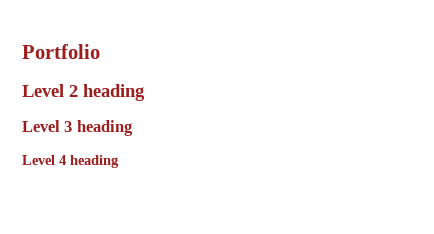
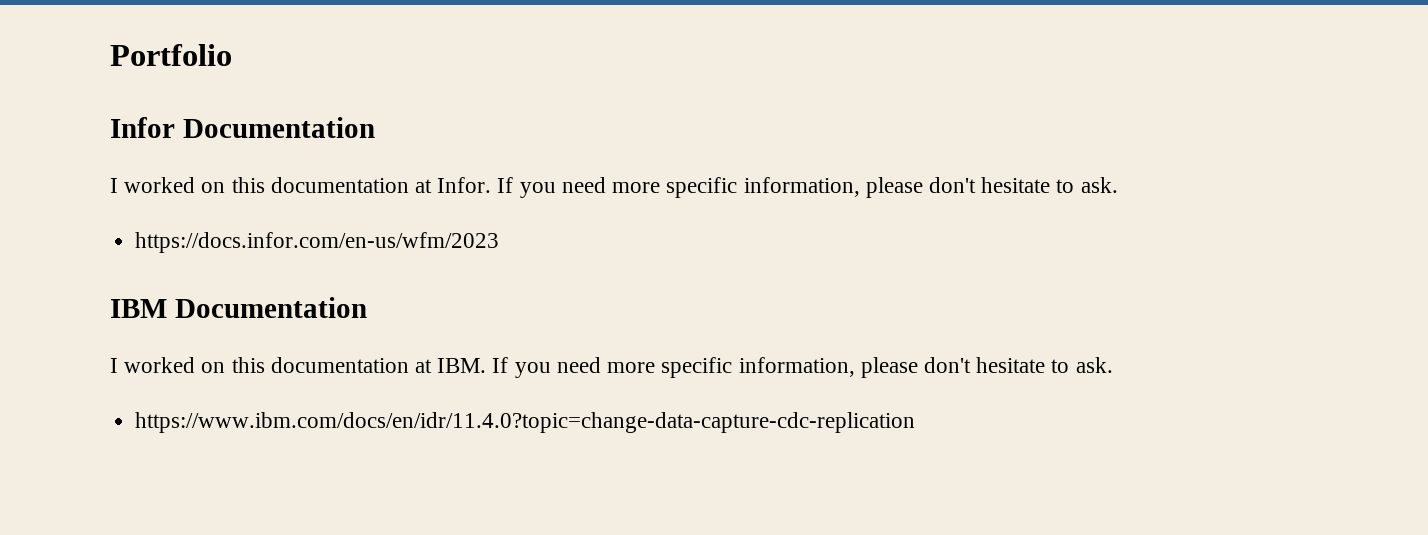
[22,84,145,101] [22,120,133,136] [22,155,119,168] Level 2 heading // Level 3 heading // Level 4 heading -> [110,117,375,138] [110,177,1118,198] [135,232,500,253] [110,297,367,318] [110,357,1113,378] [135,412,916,433] Infor Documentation // I worked on this documentation at Infor. If you need more specific information, please don't hesitate to ask. // https://docs.infor.com/en-us/wfm/2023 // IBM Documentation // I worked on this documentation at IBM. If you need more specific information, please don't hesitate to ask. // https://www.ibm.com/docs/en/idr/11.4.0?topic=change-data-capture-cdc-replication

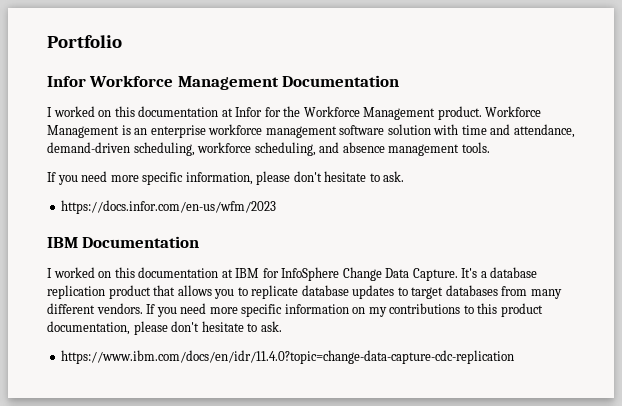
[182,117,375,138] [110,177,492,193] Documentation // I worked on this documentation at Infor. -> [89,75,400,90] [47,106,542,120] [47,124,575,138] [47,142,490,156] Workforce Management Documentation // I worked on this documentation at Infor for the Workforce Management product. Workforce Management is an enterprise workforce management software solution with time and attendance, demand-driven scheduling, workforce scheduling, and absence management tools. //
[437,357,855,378] IBM. If you need more specific information, -> [235,267,538,281] [47,285,562,299] [47,303,543,317] [47,321,130,335] IBM for InfoSphere Change Data Capture. It's a database replication product that allows you to replicate database updates to target databases from many different vendors. If you need more specific information on my contributions to this product documentation,

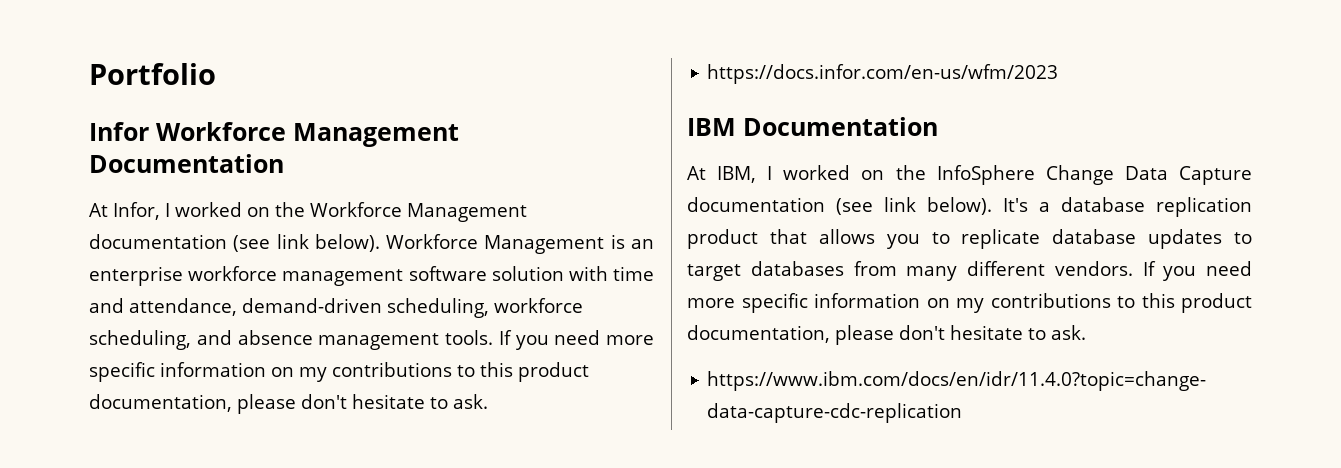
[47,106,482,120] I worked on this documentation at Infor for the Workforce Management product. -> [89,202,527,222] [89,234,380,252] At Infor, I worked on the Workforce Management documentation (see link below).
[47,171,253,185] // If you need more specific information, -> [498,330,654,350] [89,362,589,382] [89,394,232,412] If you need more specific information on my contributions to this product documentation,
[47,267,458,281] I worked on this documentation at IBM for InfoSphere Change Data Capture. -> [687,165,1252,185] [687,197,992,215] At IBM, I worked on the InfoSphere Change Data Capture documentation (see link below).

